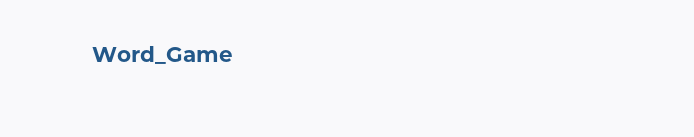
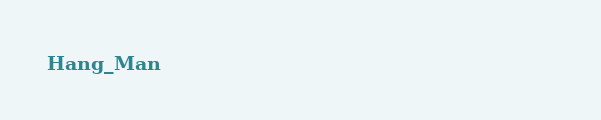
[92,46,233,64] Word_Game -> [47,56,161,74] Hang_Man

